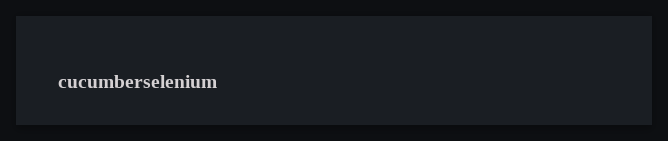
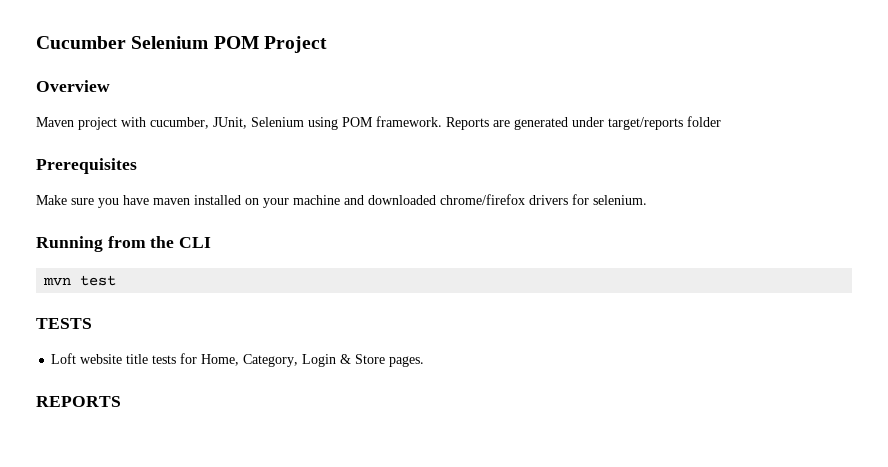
[58,75,217,88] cucumberselenium -> [36,36,327,53] [36,80,110,92] [36,116,721,130] [36,158,137,174] [36,194,647,208] [36,236,212,252] [43,275,117,286] [36,318,92,329] [51,353,425,367] [36,396,121,407] Cucumber Selenium POM Project // Overview // Maven project with cucumber, JUnit, Selenium using POM framework. Reports are generated under target/reports folder // Prerequisites // Make sure you have maven installed on your machine and downloaded chrome/firefox drivers for selenium. // Running from the CLI // mvn test // TESTS // Loft website title tests for Home, Category, Login & Store pages. // REPORTS

